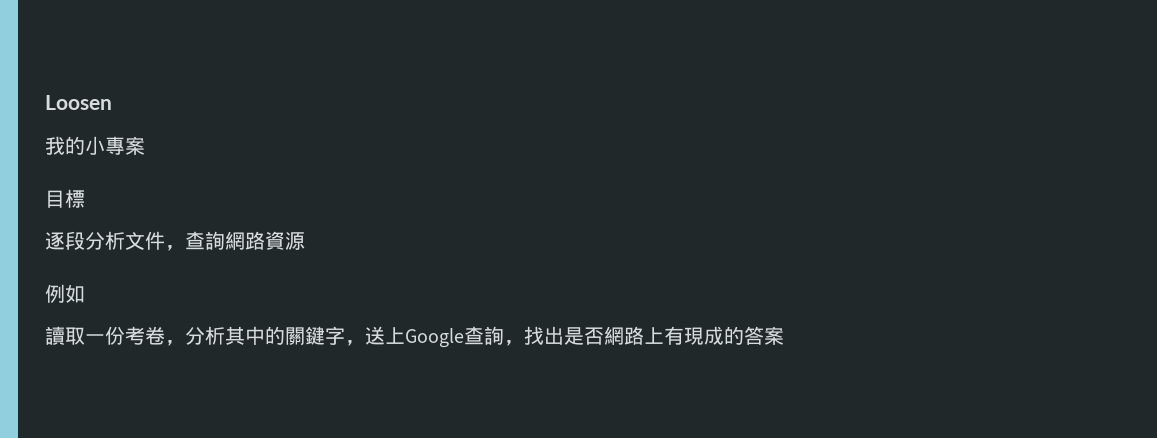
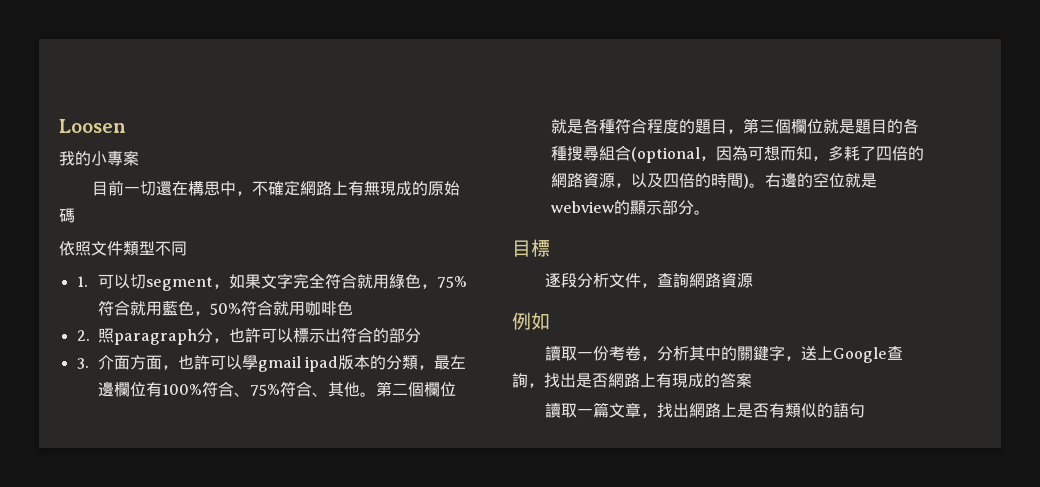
(145, 145) none -> [91,180,460,196] [59,208,75,223] [59,241,187,256] [76,273,467,291] [97,300,353,316] [76,327,421,345] [76,354,466,372] [97,381,456,397] [550,118,919,134] [550,145,924,163] [550,172,877,189] [550,200,710,215] // 目前一切還在構思中，不確定網路上有無現成的原始碼 // 依照文件類型不同 // 1.可以切segment，如果文字完全符合就用綠色，75%符合就用藍色，50%符合就用咖啡色 // 2.照paragraph分，也許可以標示出符合的部分 // 3.介面方面，也許可以學gmail ipad版本的分類，最左邊欄位有100%符合、75%符合、其他。第二個欄位就是各種符合程度的題目，第三個欄位就是題目的各種搜尋組合(optional，因為可想而知，多耗了四倍的網路資源，以及四倍的時間)。右邊的空位就是webview的顯示部分。
(784, 335) none -> [544,402,865,418] // 讀取一篇文章，找出網路上是否有類似的語句

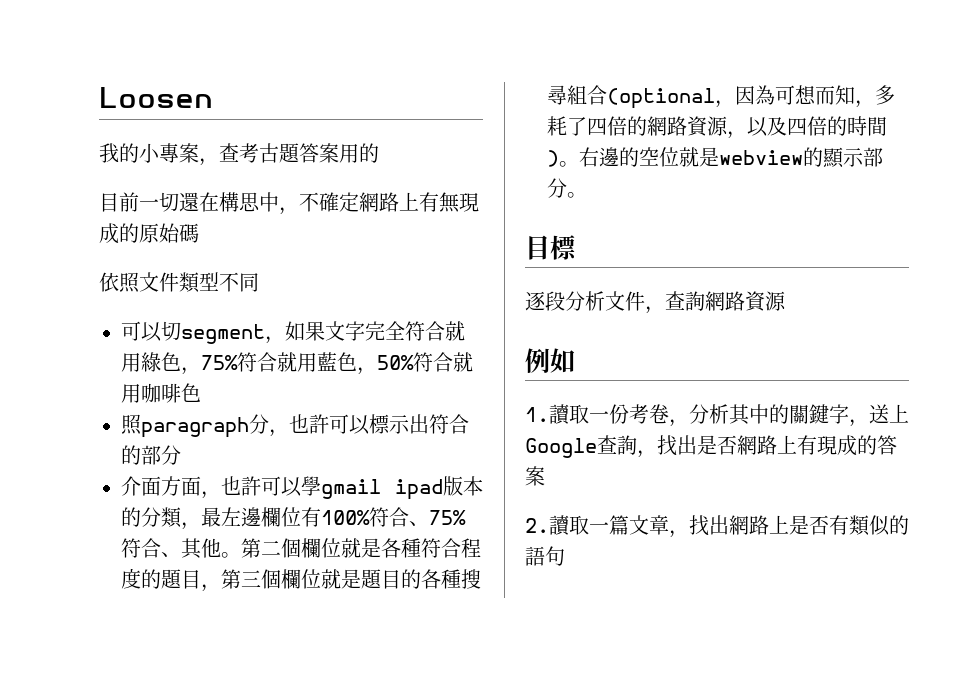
(139, 158) none -> [199,143,379,166] ，查考古題答案用的
[76,276,88,287] 1. -> (259, 282) none
[76,330,90,341] 2. -> (201, 392) none
[76,358,89,369] 3. -> (181, 455) none
(550, 321) none -> [525,407,549,422] 1.
(752, 380) none -> [525,518,549,533] 2.

